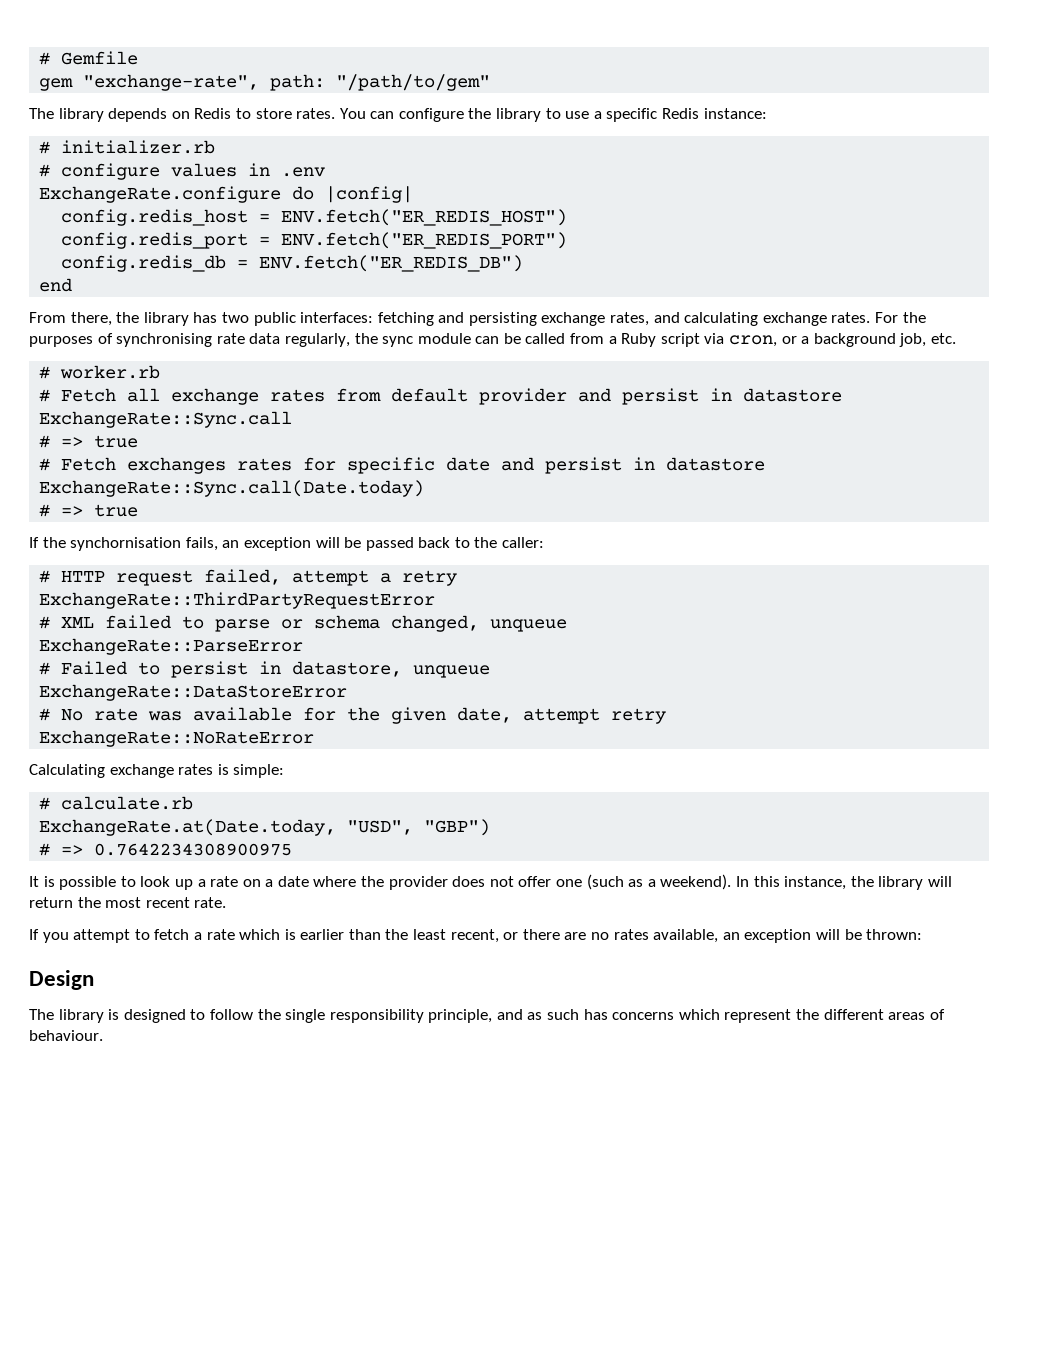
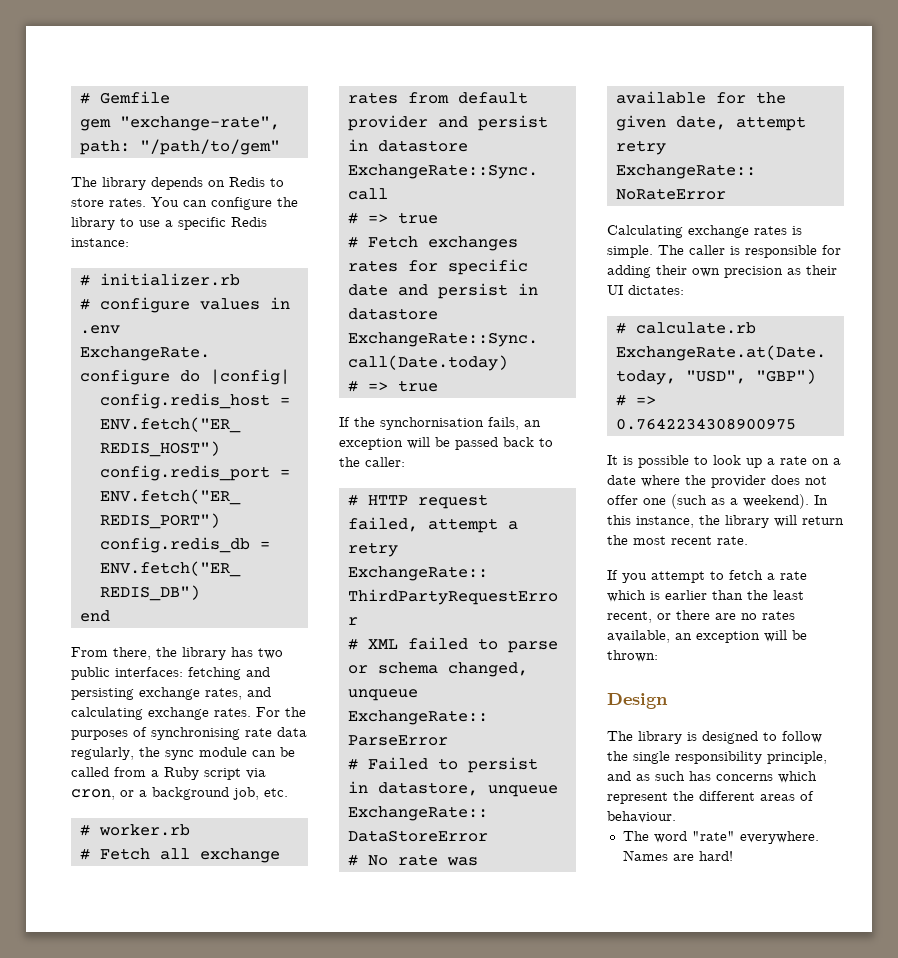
[233,764,285,778] simple: -> [607,245,841,258] [607,265,837,278] [607,285,684,295] simple. The caller is responsible for adding their own precision as their UI dictates:
(103, 1035) none -> [622,831,819,844] [622,850,733,861] // The word "rate" everywhere. Names are hard!

